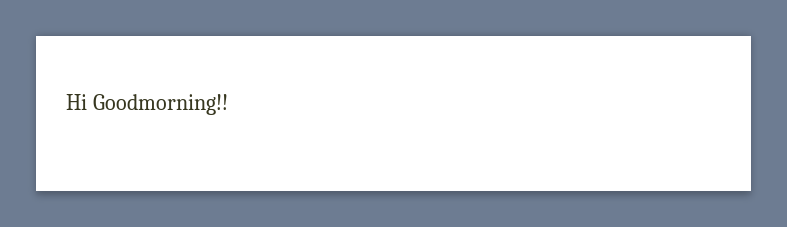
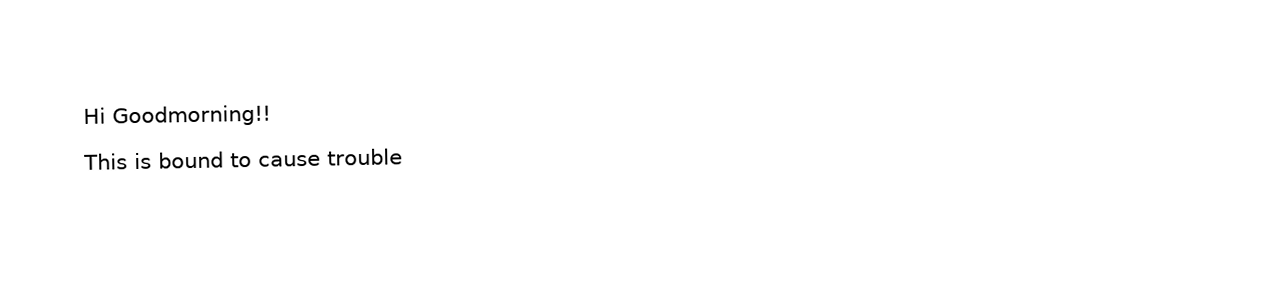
(228, 104) none -> [83,148,403,170] // This is bound to cause trouble

